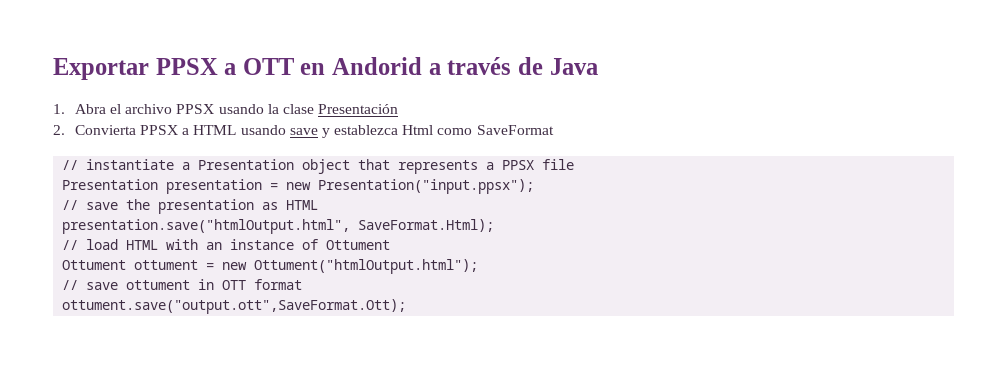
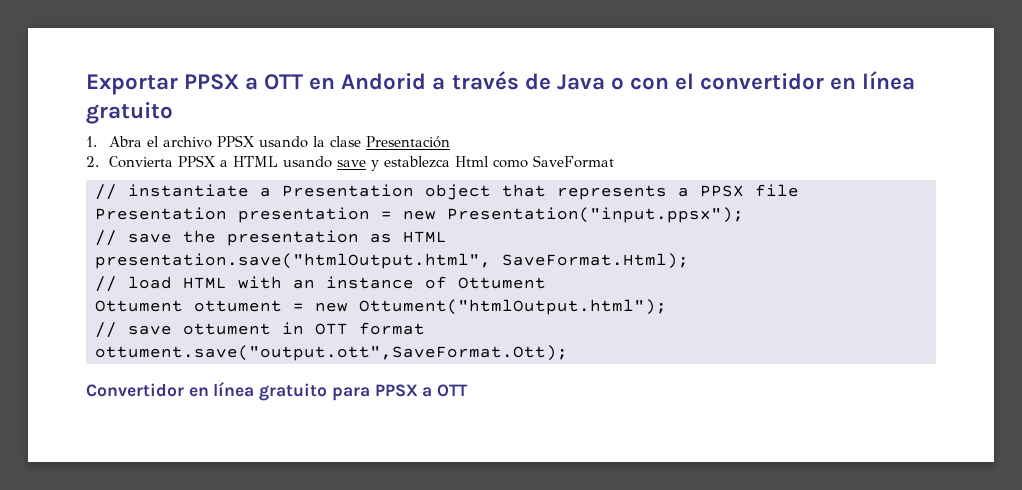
(598, 66) none -> [610,71,916,90] [86,102,173,124] o con el convertidor en línea gratuito
(407, 306) none -> [86,382,469,401] // Convertidor en línea gratuito para PPSX a OTT

